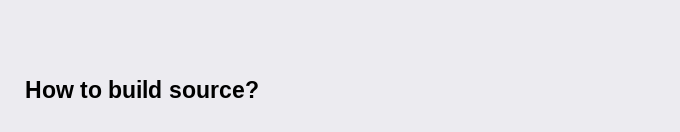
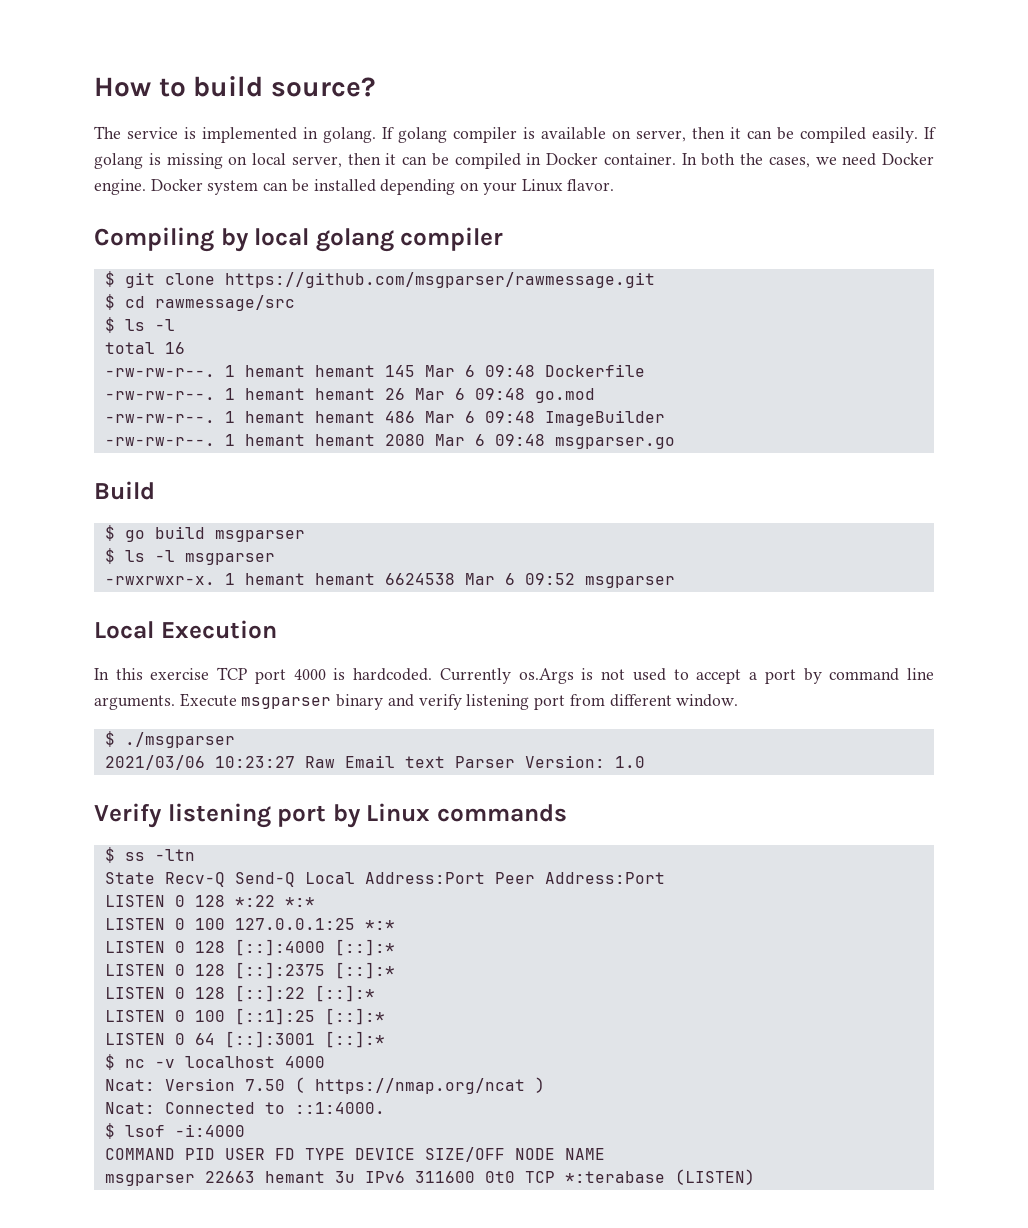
(259, 89) none -> [94,126,936,143] [94,153,934,169] [94,179,615,195] [94,227,504,252] [104,271,655,288] [104,294,295,311] [104,317,175,333] [104,342,185,354] [104,364,645,377] [104,388,595,403] [104,410,665,426] [104,434,675,449] [94,481,155,500] [104,525,305,542] [104,548,275,565] [104,573,675,588] [94,620,277,639] [94,667,934,684] [94,693,739,710] [104,731,235,748] [104,755,645,770] [94,803,568,828] [104,847,195,863] [104,872,665,887] [104,895,315,907] [104,918,395,930] [104,939,395,956] [104,962,395,979] [104,985,375,1002] [104,1008,385,1025] [104,1031,385,1048] [104,1054,325,1070] [104,1077,545,1094] [104,1102,385,1114] [104,1123,245,1139] [104,1147,605,1162] [104,1169,755,1186] // The service is implemented in golang. If golang compiler is available on server, then it can be compiled easily. If golang is missing on local server, then it can be compiled in Docker container. In both the cases, we need Docker engine. Docker system can be installed depending on your Linux flavor. // Compiling by local golang compiler // $ git clone https://github.com/msgparser/rawmessage.git // $ cd rawmessage/src // $ ls -l // total 16 // -rw-rw-r--. 1 hemant hemant 145 Mar 6 09:48 Dockerfile // -rw-rw-r--. 1 hemant hemant 26 Mar 6 09:48 go.mod // -rw-rw-r--. 1 hemant hemant 486 Mar 6 09:48 ImageBuilder // -rw-rw-r--. 1 hemant hemant 2080 Mar 6 09:48 msgparser.go // Build // $ go build msgparser // $ ls -l msgparser // -rwxrwxr-x. 1 hemant hemant 6624538 Mar 6 09:52 msgparser // Local Execution // In this exercise TCP port 4000 is hardcoded. Currently os.Args is not used to accept a port by command line arguments. Execute msgparser binary and verify listening port from different window. // $ ./msgparser // 2021/03/06 10:23:27 Raw Email text Parser Version: 1.0 // Verify listening port by Linux commands // $ ss -ltn // State Recv-Q Send-Q Local Address:Port Peer Address:Port // LISTEN 0 128 *:22 *:* // LISTEN 0 100 127.0.0.1:25 *:* // LISTEN 0 128 [::]:4000 [::]:* // LISTEN 0 128 [::]:2375 [::]:* // LISTEN 0 128 [::]:22 [::]:* // LISTEN 0 100 [::1]:25 [::]:* // LISTEN 0 64 [::]:3001 [::]:* // $ nc -v localhost 4000 // Ncat: Version 7.50 ( https://nmap.org/ncat ) // Ncat: Connected to ::1:4000. // $ lsof -i:4000 // COMMAND PID USER FD TYPE DEVICE SIZE/OFF NODE NAME // msgparser 22663 hemant 3u IPv6 311600 0t0 TCP *:terabase (LISTEN)

